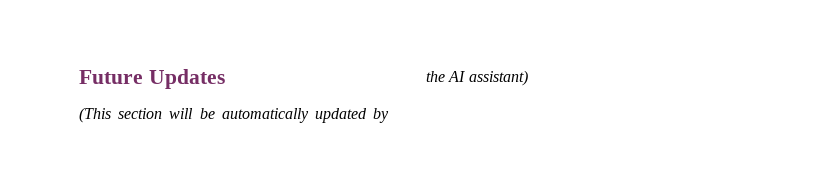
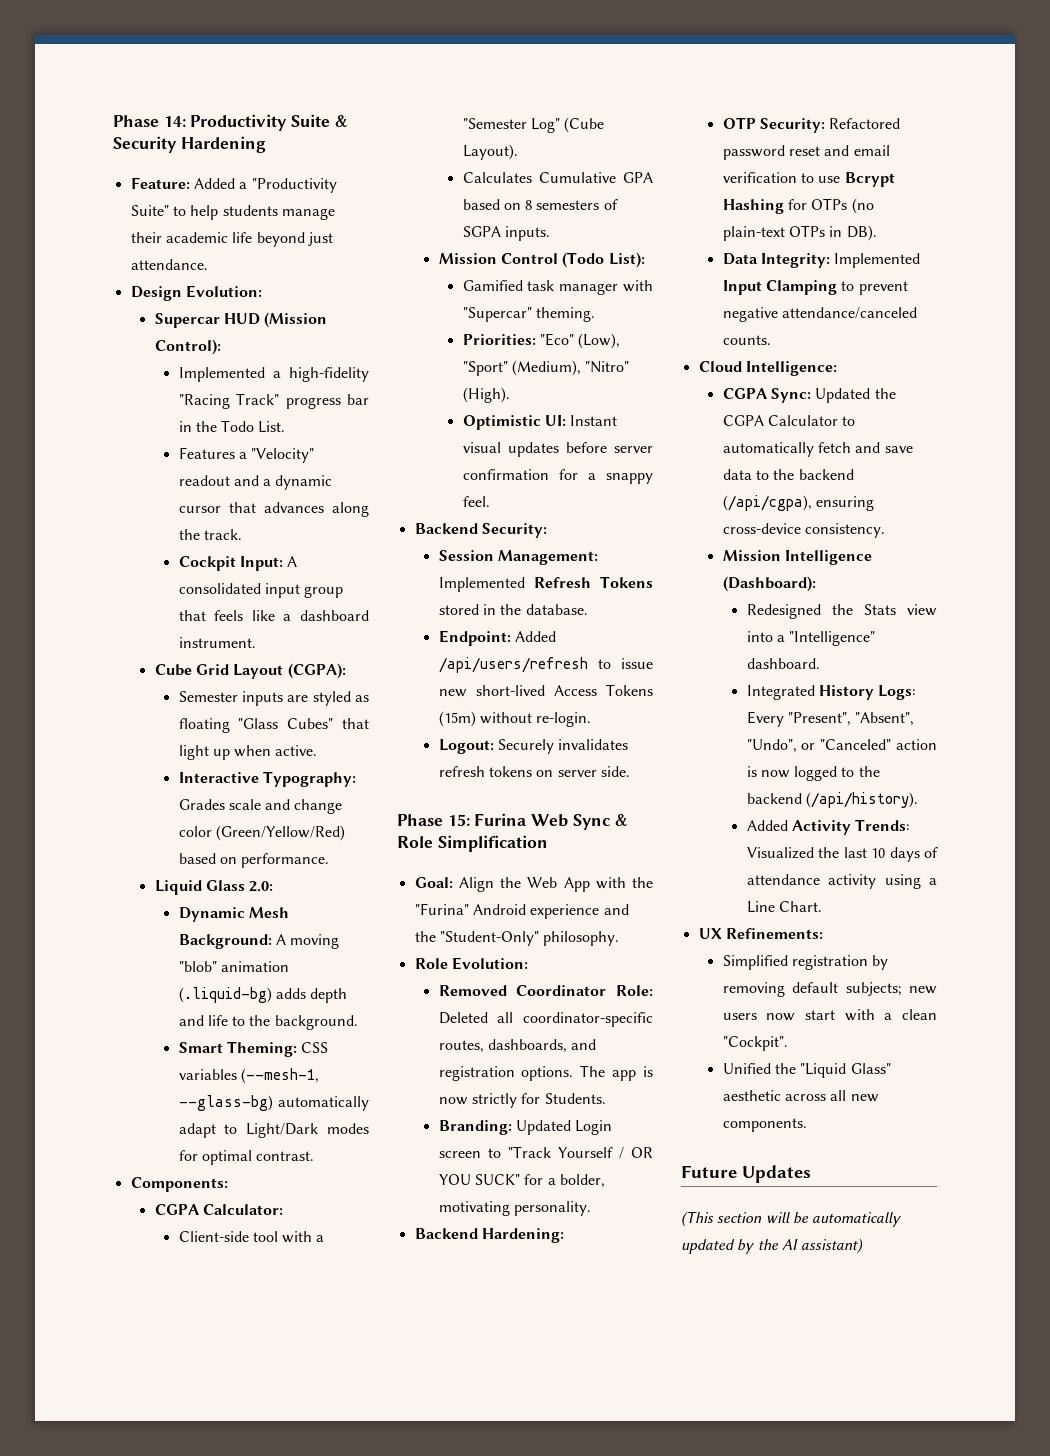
(79, 77) none -> [113,114,348,131] [113,136,266,153] [130,177,337,193] [130,205,335,220] [130,232,333,247] [130,259,208,270] [130,285,262,301] [154,312,328,328] [154,339,221,355] [178,367,369,382] [178,393,369,409] [178,420,286,433] [178,447,315,463] [178,475,333,490] [178,502,369,517] [178,529,242,540] [178,556,298,571] [178,583,344,598] [178,610,369,621] [178,637,256,648] [154,663,346,679] [178,691,369,706] [178,718,369,733] [178,745,318,760] [178,771,356,787] [178,799,343,814] [178,825,345,841] [178,853,330,868] [154,880,274,895] [178,907,289,922] [178,934,340,949] [178,961,289,972] [178,987,348,1003] [178,1015,358,1030] [178,1041,329,1057] [178,1068,319,1084] [178,1095,369,1111] [178,1123,369,1138] [178,1150,315,1165] [130,1177,228,1192] [154,1204,283,1215] [178,1231,325,1243] [462,117,605,133] [462,144,518,160] [462,172,653,183] [462,199,618,210] [462,226,550,241] [438,252,645,268] [462,280,653,295] [462,307,595,322] [462,333,621,349] [462,360,630,376] [462,387,510,403] [462,415,618,430] [462,442,653,457] [462,469,653,484] [462,496,490,507] [414,523,547,538] [438,550,598,565] [438,576,653,592] [438,604,588,615] [438,630,556,646] [438,657,653,673] [438,684,653,697] [438,711,592,727] [438,739,629,754] [438,766,630,777] [397,813,628,830] [397,835,548,852] [414,877,653,892] [414,903,629,919] [414,931,620,946] [414,957,528,970] [438,985,653,996] [438,1012,653,1027] [438,1039,597,1053] [438,1065,653,1081] [438,1093,606,1108] [438,1120,613,1135] [438,1146,653,1159] [438,1174,605,1188] [438,1201,591,1216] [414,1228,564,1243] [722,117,901,133] [722,145,890,160] [722,172,895,187] [722,198,874,214] [722,225,877,241] [722,253,921,268] [722,280,908,295] [722,307,917,322] [722,335,771,345] [698,361,837,376] [722,388,896,403] [722,415,856,426] [722,442,913,457] [722,469,854,480] [722,495,874,511] [722,523,885,538] [722,550,872,565] [722,576,816,592] [746,604,937,619] [746,631,876,646] [746,658,820,669] [746,685,917,700] [746,711,915,727] [746,739,937,753] [746,766,880,781] [746,792,918,808] [746,819,911,835] [746,847,938,862] [746,874,937,889] [746,901,822,913] [698,928,823,939] [722,955,889,970] [722,982,937,997] [722,1009,937,1021] [722,1036,788,1051] [722,1063,891,1078] [722,1090,879,1102] [722,1118,807,1132] Phase 14: Productivity Suite & Security Hardening // Feature: Added a "Productivity Suite" to help students manage their academic life beyond just attendance. // Design Evolution: // Supercar HUD (Mission Control): // Implemented a high-fidelity "Racing Track" progress bar in the Todo List. // Features a "Velocity" readout and a dynamic cursor that advances along the track. // Cockpit Input: A consolidated input group that feels like a dashboard instrument. // Cube Grid Layout (CGPA): // Semester inputs are styled as floating "Glass Cubes" that light up when active. // Interactive Typography: Grades scale and change color (Green/Yellow/Red) based on performance. // Liquid Glass 2.0: // Dynamic Mesh Background: A moving "blob" animation (.liquid-bg) adds depth and life to the background. // Smart Theming: CSS variables (--mesh-1, --glass-bg) automatically adapt to Light/Dark modes for optimal contrast. // Components: // CGPA Calculator: // Client-side tool with a "Semester Log" (Cube Layout). // Calculates Cumulative GPA based on 8 semesters of SGPA inputs. // Mission Control (Todo List): // Gamified task manager with "Supercar" theming. // Priorities: "Eco" (Low), "Sport" (Medium), "Nitro" (High). // Optimistic UI: Instant visual updates before server confirmation for a snappy feel. // Backend Security: // Session Management: Implemented Refresh Tokens stored in the database. // Endpoint: Added /api/users/refresh to issue new short-lived Access Tokens (15m) without re-login. // Logout: Securely invalidates refresh tokens on server side. // Phase 15: Furina Web Sync & Role Simplification // Goal: Align the Web App with the "Furina" Android experience and the "Student-Only" philosophy. // Role Evolution: // Removed Coordinator Role: Deleted all coordinator-specific routes, dashboards, and registration options. The app is now strictly for Students. // Branding: Updated Login screen to "Track Yourself / OR YOU SUCK" for a bolder, motivating personality. // Backend Hardening: // OTP Security: Refactored password reset and email verification to use Bcrypt Hashing for OTPs (no plain-text OTPs in DB). // Data Integrity: Implemented Input Clamping to prevent negative attendance/canceled counts. // Cloud Intelligence: // CGPA Sync: Updated the CGPA Calculator to automatically fetch and save data to the backend (/api/cgpa), ensuring cross-device consistency. // Mission Intelligence (Dashboard): // Redesigned the Stats view into a "Intelligence" dashboard. // Integrated History Logs: Every "Present", "Absent", "Undo", or "Canceled" action is now logged to the backend (/api/history). // Added Activity Trends: Visualized the last 10 days of attendance activity using a Line Chart. // UX Refinements: // Simplified registration by removing default subjects; new users now start with a clean "Cockpit". // Unified the "Liquid Glass" aesthetic across all new components. //

